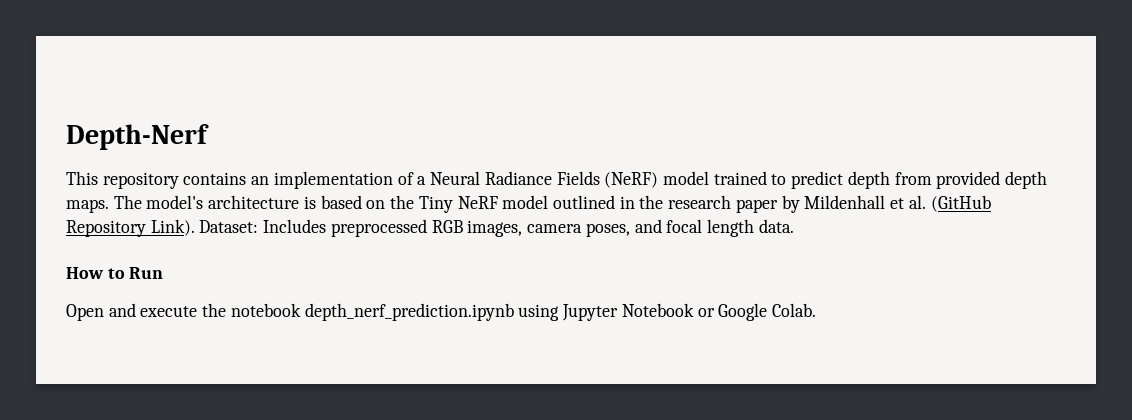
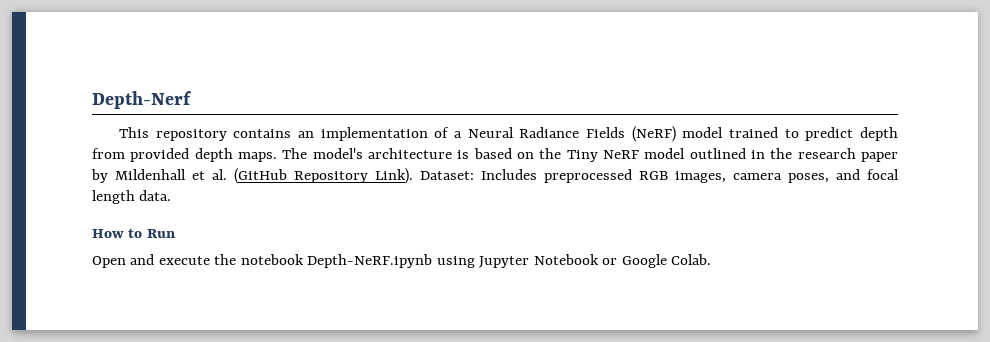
[304,303,514,321] depth_nerf_prediction.ipynb -> [307,254,433,268] Depth-NeRF.ipynb

